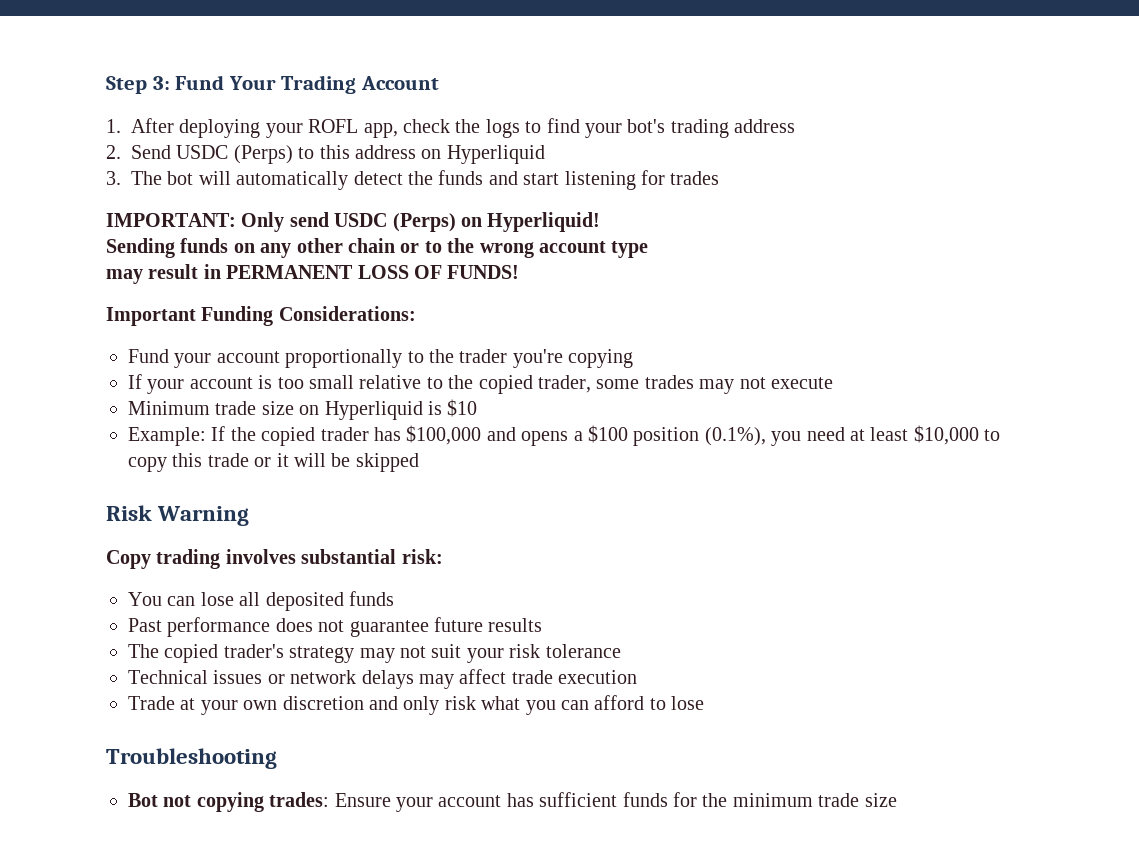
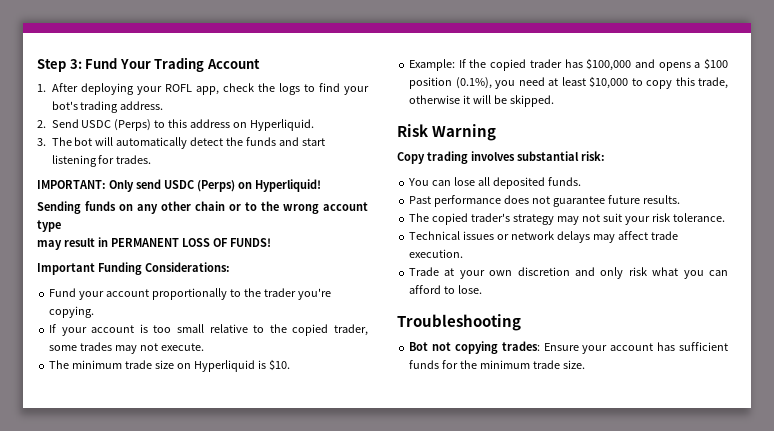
[734,119,796,133] address -> [120,101,164,110] address.
[446,145,545,164] Hyperliquid -> [250,119,315,131] Hyperliquid.
[670,171,720,185] trades -> [116,155,152,164] trades.
[568,349,634,368] copying -> [49,306,95,318] copying.
[770,377,833,389] [128,401,210,415] execute // Minimum -> [160,343,204,351] [49,360,123,369] execute. // The minimum
[447,399,478,417] $10 -> [268,359,290,371] $10.
[207,453,272,467] trade or -> [698,77,728,89] [409,95,461,104] trade, otherwise
[355,453,419,472] skipped -> [509,95,554,107] skipped.
[349,591,394,606] funds -> [547,177,581,186] funds.
[488,618,543,632] results -> [642,195,680,204] results.
[545,644,621,658] tolerance -> [672,213,725,222] tolerance.
[558,670,638,684] execution -> [409,249,464,258] execution.
[671,696,705,710] lose -> [458,285,483,294] lose.
[864,793,897,807] size -> [562,360,585,369] size.

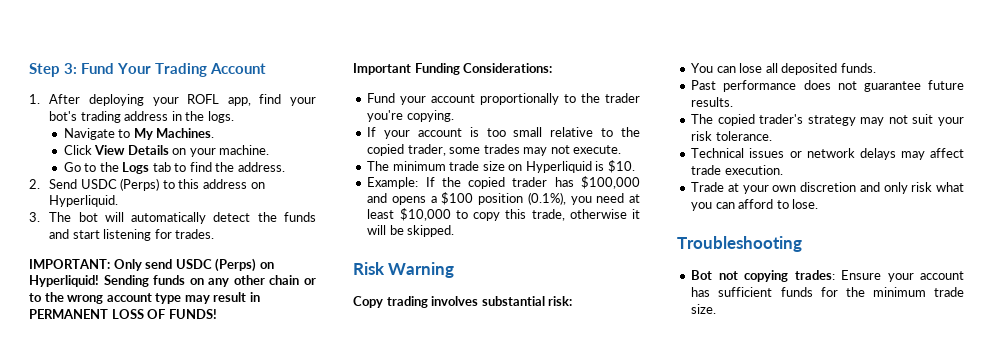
[222,83,370,95] [51,101,119,113] check the logs to find your bot's trading -> [259,94,317,106] [49,111,234,123] [63,128,215,140] [63,145,270,157] [63,162,235,174] find your bot's trading address in the logs. // Navigate to My Machines. // Click View Details on your machine. // Go to the Logs tab to find the
(321, 185) // -> (99, 281) none
(61, 226) // -> (182, 298) none

